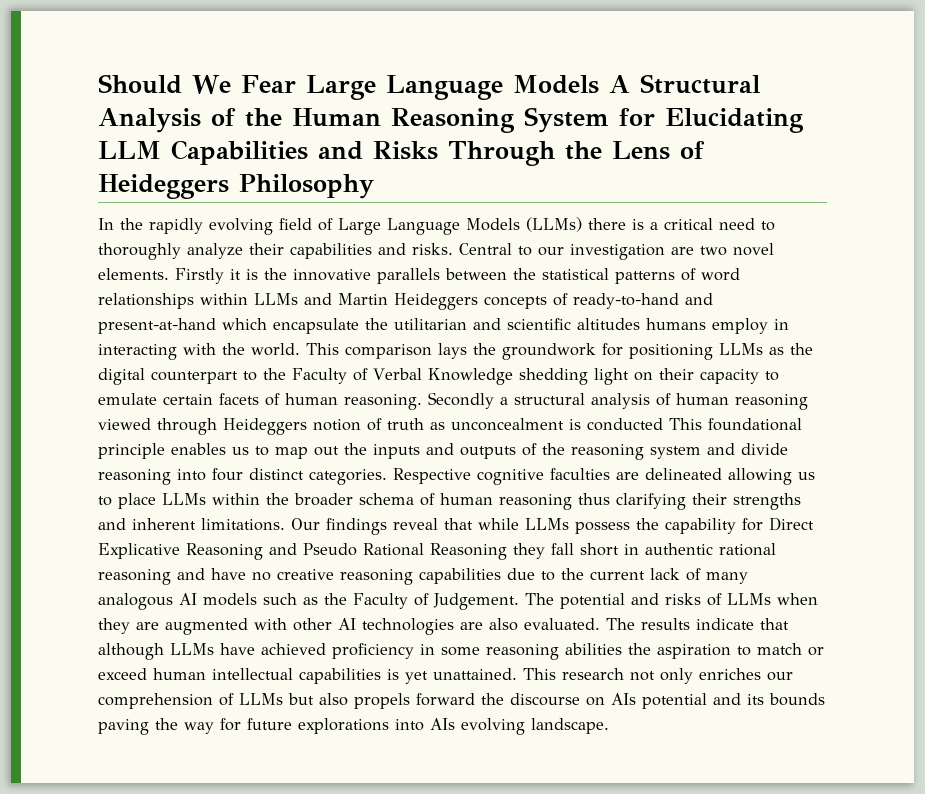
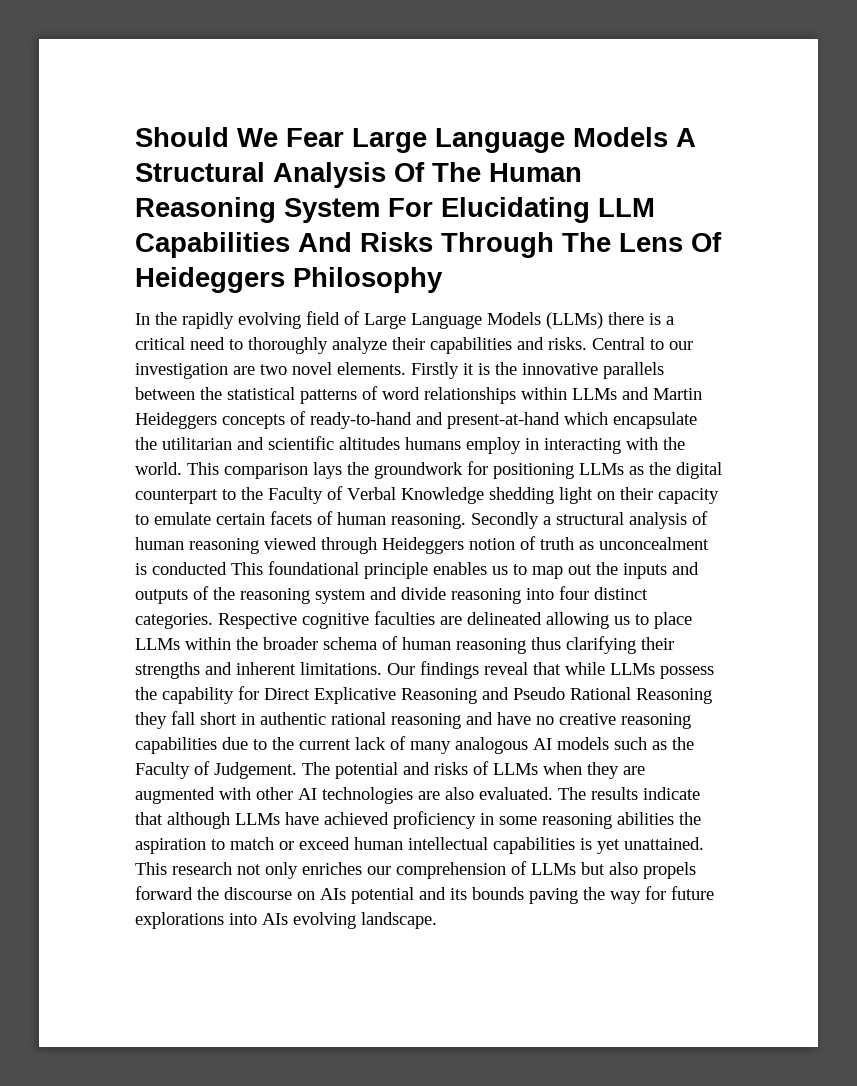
[211,108,282,127] of the -> [394,162,481,182] Of The
[619,108,655,126] for -> [388,198,433,217] For
[318,141,363,160] and -> [298,232,352,252] And
[565,141,705,160] the Lens of -> [562,232,722,252] The Lens Of

